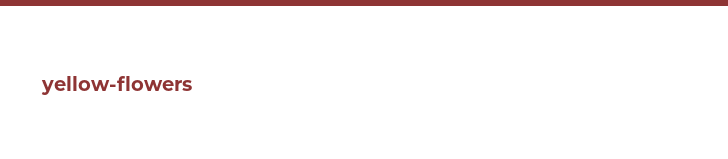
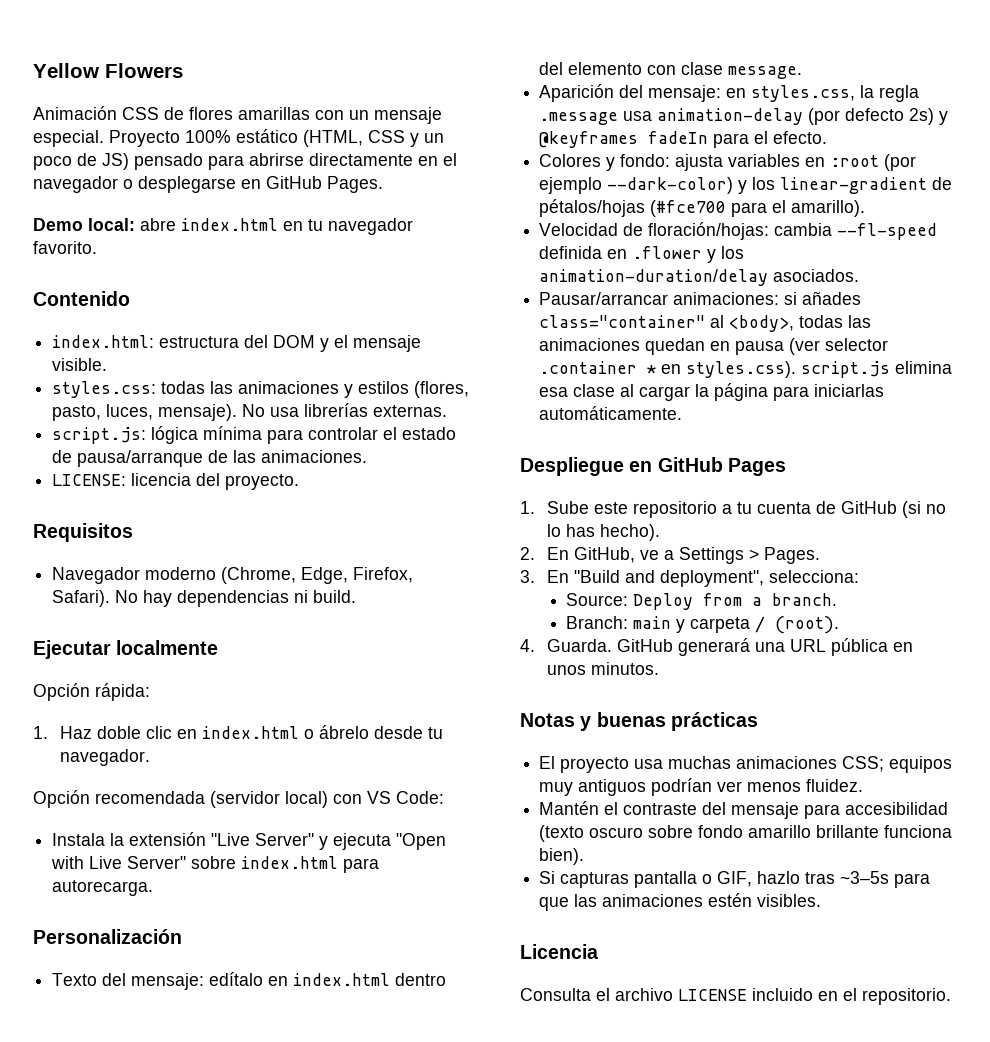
[41,76,192,95] yellow-flowers -> [33,63,183,78] [33,106,442,124] [33,129,444,147] [33,153,457,170] [33,176,383,193] [33,218,413,235] [33,241,97,254] [33,291,130,306] [52,335,422,352] [52,358,108,371] [52,381,470,398] [52,403,448,421] [52,426,457,444] [52,450,368,467] [52,473,300,490] [33,523,133,542] [52,567,414,584] [52,590,357,607] [33,640,219,659] [33,683,150,701] [33,725,444,739] [60,749,151,766] [33,790,444,808] [52,832,447,850] [51,856,380,873] [52,880,154,896] [33,929,182,944] [52,972,447,990] [539,62,803,79] [539,84,920,102] [539,108,949,125] [539,131,828,148] [539,154,917,171] [539,177,953,194] [539,199,866,217] [539,222,938,240] [539,246,745,263] [539,269,860,286] [539,291,862,305] [539,315,872,332] [539,338,889,355] [539,361,953,378] [539,383,885,401] [539,406,683,420] [520,457,786,476] [520,501,947,518] [547,524,661,541] [520,547,821,564] [520,570,860,587] [566,593,838,610] [566,616,840,634] [520,638,914,656] [547,662,660,675] [520,712,758,731] [539,756,953,773] [539,778,864,796] [539,801,949,819] [539,825,953,842] [539,848,585,865] [539,871,931,888] [539,893,822,911] [520,944,598,959] [520,988,951,1005] Yellow Flowers // Animación CSS de flores amarillas con un mensaje especial. Proyecto 100% estático (HTML, CSS y un poco de JS) pensado para abrirse directamente en el navegador o desplegarse en GitHub Pages. // Demo local: abre index.html en tu navegador favorito. // Contenido // index.html: estructura del DOM y el mensaje visible. // styles.css: todas las animaciones y estilos (flores, pasto, luces, mensaje). No usa librerías externas. // script.js: lógica mínima para controlar el estado de pausa/arranque de las animaciones. // LICENSE: licencia del proyecto. // Requisitos // Navegador moderno (Chrome, Edge, Firefox, Safari). No hay dependencias ni build. // Ejecutar localmente // Opción rápida: // 1. Haz doble clic en index.html o ábrelo desde tu navegador. // Opción recomendada (servidor local) con VS Code: // Instala la extensión "Live Server" y ejecuta "Open with Live Server" sobre index.html para autorecarga. // Personalización // Texto del mensaje: edítalo en index.html dentro del elemento con clase message. // Aparición del mensaje: en styles.css, la regla .message usa animation-delay (por defecto 2s) y @keyframes fadeIn para el efecto. // Colores y fondo: ajusta variables en :root (por ejemplo --dark-color) y los linear-gradient de pétalos/hojas (#fce700 para el amarillo). // Velocidad de floración/hojas: cambia --fl-speed definida en .flower y los animation-duration/delay asociados. // Pausar/arrancar animaciones: si añades class="container" al <body>, todas las animaciones quedan en pausa (ver selector .container * en styles.css). script.js elimina esa clase al cargar la página para iniciarlas automáticamente. // Despliegue en GitHub Pages // 1. Sube este repositorio a tu cuenta de GitHub (si no lo has hecho). // 2. En GitHub, ve a Settings > Pages. // 3. En "Build and deployment", selecciona: // Source: Deploy from a branch. // Branch: main y carpeta / (root). // 4. Guarda. GitHub generará una URL pública en unos minutos. // Notas y buenas prácticas // El proyecto usa muchas animaciones CSS; equipos muy antiguos podrían ver menos fluidez. // Mantén el contraste del mensaje para accesibilidad (texto oscuro sobre fondo amarillo brillante funciona bien). // Si capturas pantalla o GIF, hazlo tras ~3–5s para que las animaciones estén visibles. // Licencia // Consulta el archivo LICENSE incluido en el repositorio.

